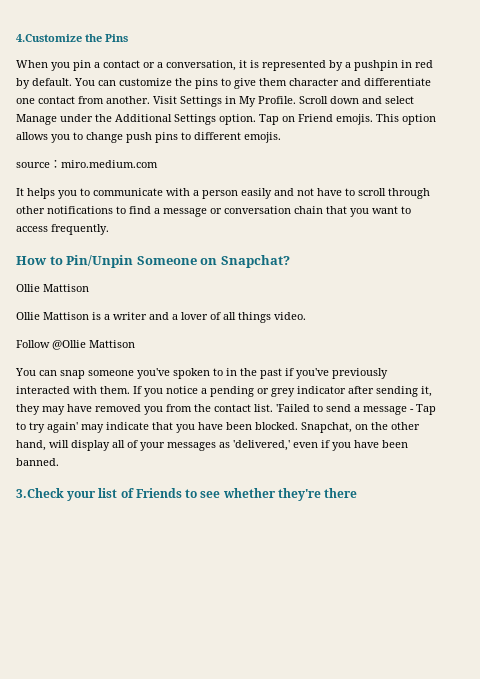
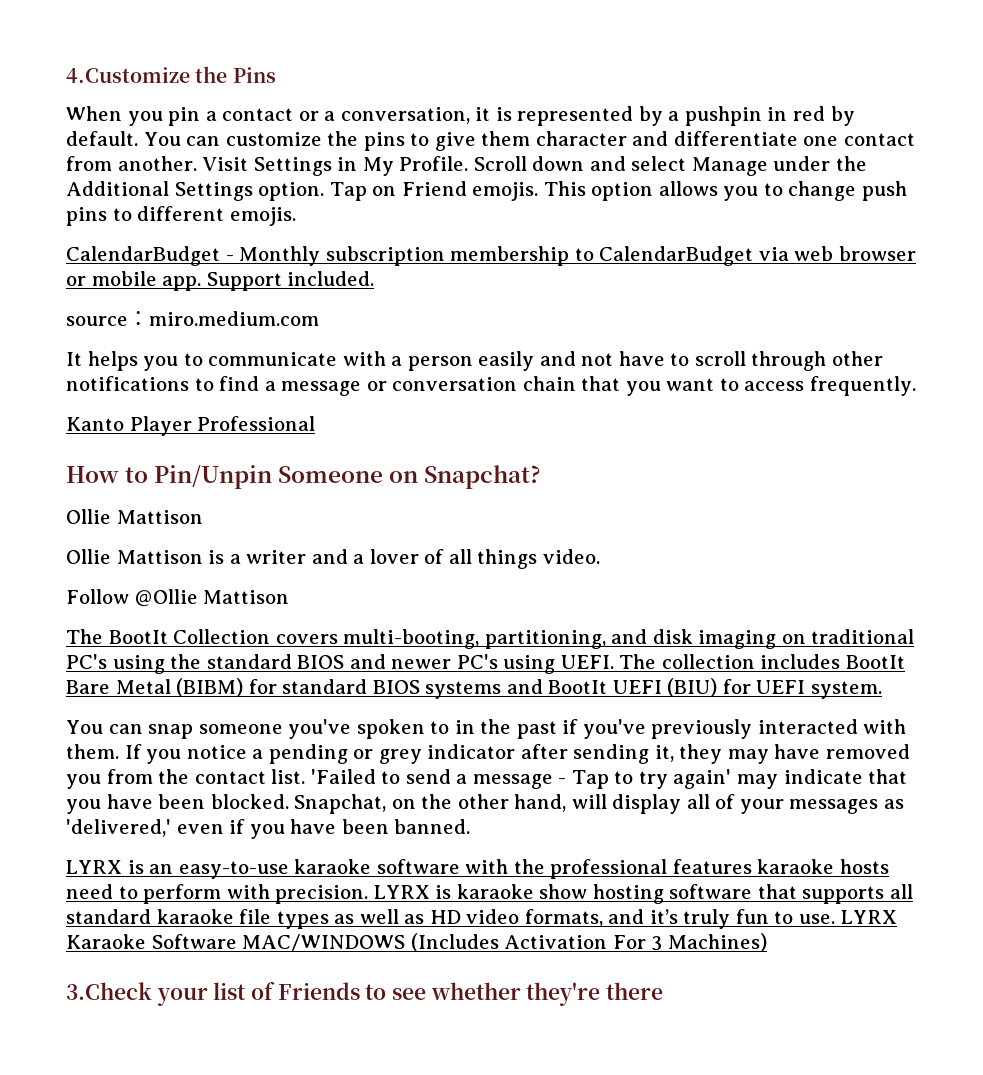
(281, 137) none -> [66,246,916,266] [66,271,375,291] // CalendarBudget - Monthly subscription membership to CalendarBudget via web browser or mobile app. Support included.
(109, 229) none -> [66,416,316,436] // Kanto Player Professional
(135, 344) none -> [66,629,915,649] [66,654,905,674] [66,678,882,699] // The BootIt Collection covers multi-booting, partitioning, and disk imaging on traditional PC's using the standard BIOS and newer PC's using UEFI. The collection includes BootIt Bare Metal (BIBM) for standard BIOS systems and BootIt UEFI (BIU) for UEFI system.
(59, 462) none -> [66,859,889,879] [66,884,913,904] [66,909,897,929] [66,933,767,952] // LYRX is an easy-to-use karaoke software with the professional features karaoke hosts need to perform with precision. LYRX is karaoke show hosting software that supports all standard karaoke file types as well as HD video formats, and it’s truly fun to use. LYRX Karaoke Software MAC/WINDOWS (Includes Activation For 3 Machines)

